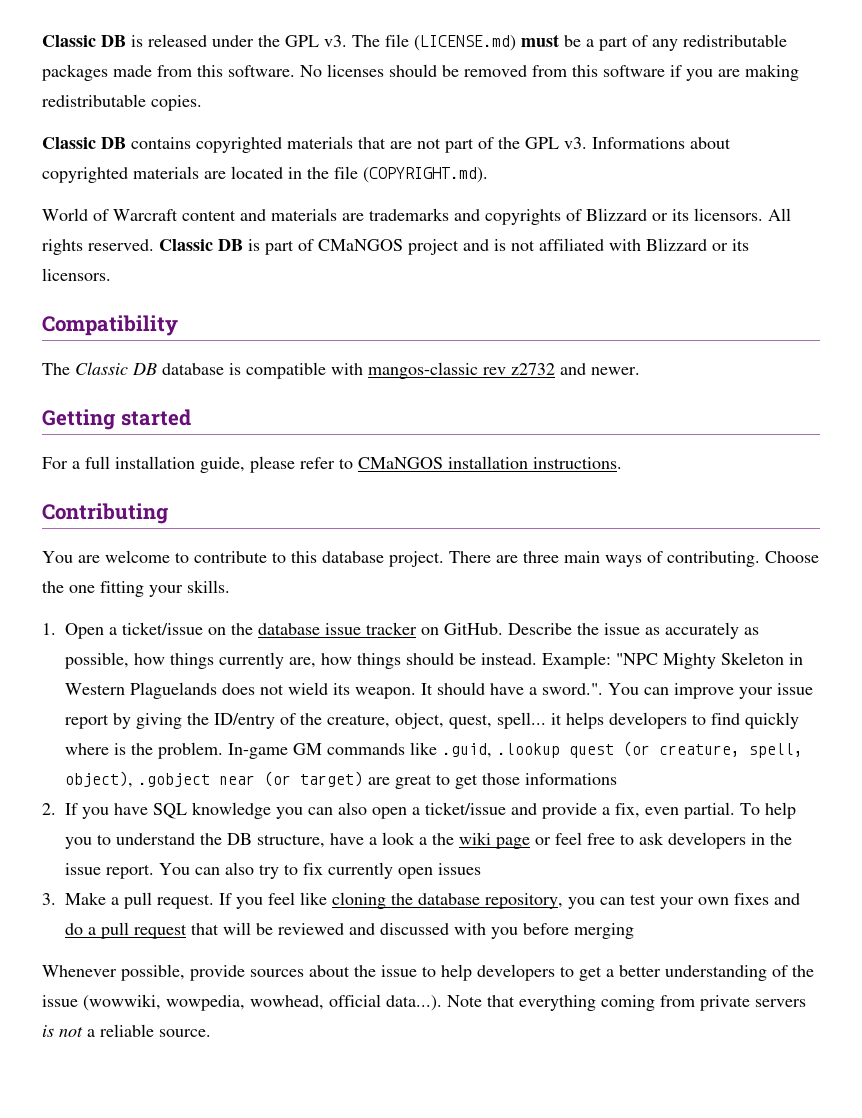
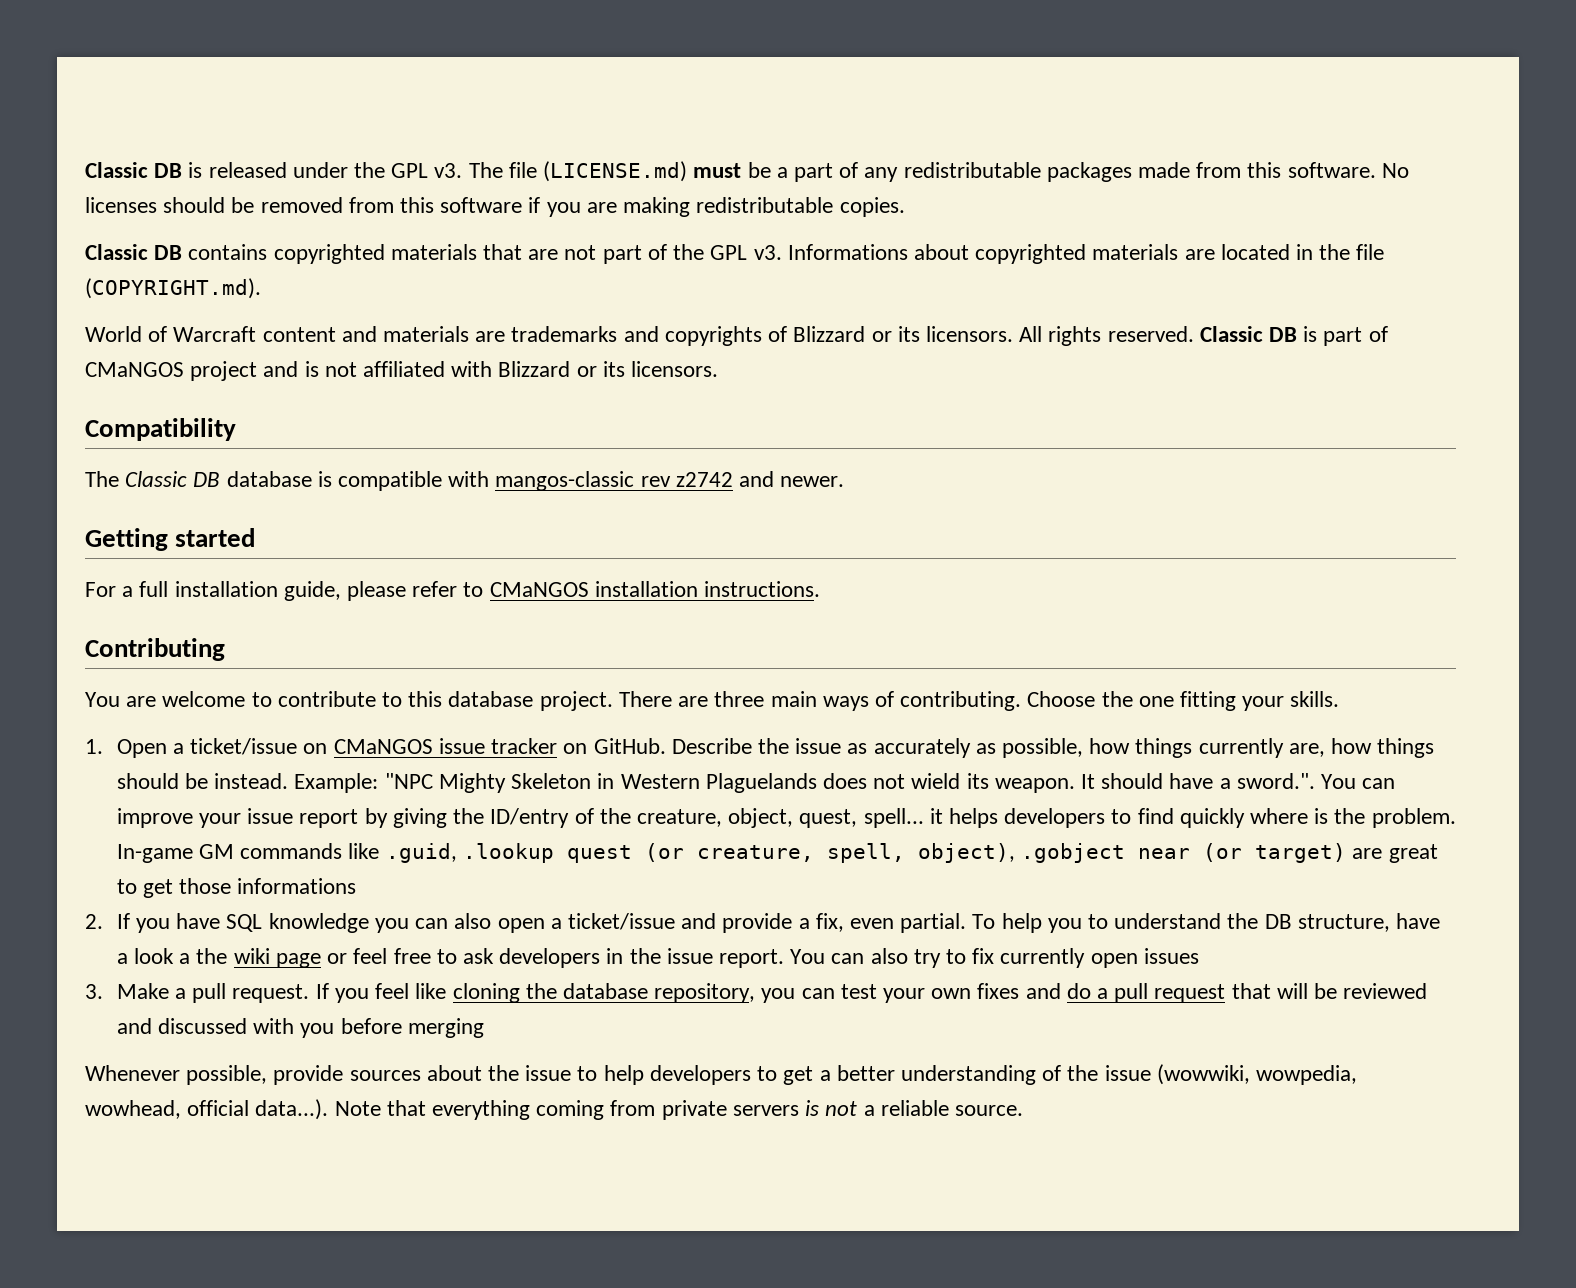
[511,363,555,375] z2732 -> [675,472,733,487] z2742
[231,623,320,635] the database -> [333,739,433,754] CMaNGOS

